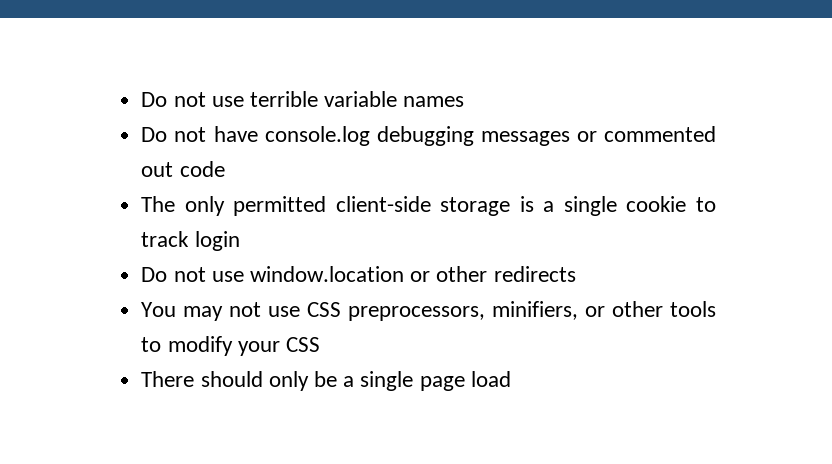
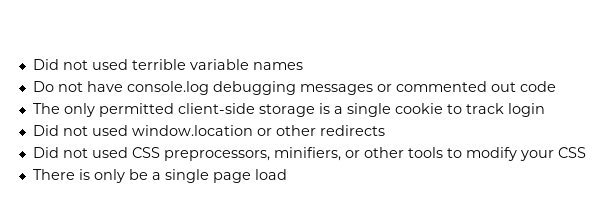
[141,92,244,107] Do not use -> [32,59,128,70] Did not used
[141,267,244,282] Do not use -> [32,125,128,136] Did not used
[141,302,301,321] You may not use -> [32,147,128,158] Did not used
[200,371,263,387] should -> [78,169,90,180] is

